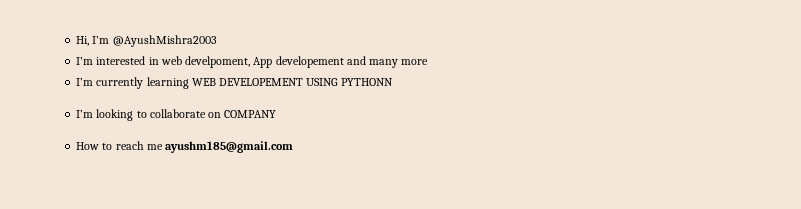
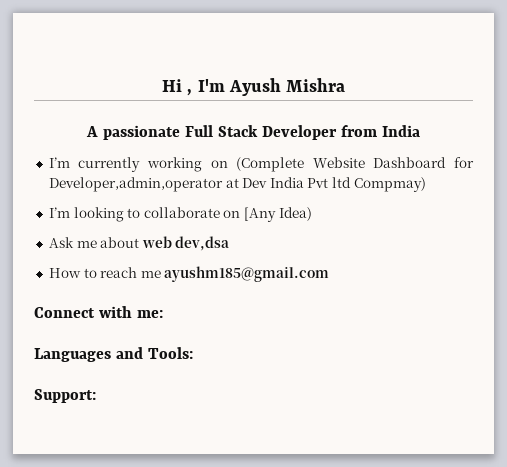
[76,35,217,47] [76,56,429,68] [76,77,393,89] Hi, I’m @AyushMishra2003 // I’m interested in web develpoment, App developement and many more // I’m currently learning WEB DEVELOPEMENT USING PYTHONN -> [161,78,346,96] [86,125,420,140] [48,157,475,172] [48,177,426,192] Hi , I'm Ayush Mishra // A passionate Full Stack Developer from India // I’m currently working on (Complete Website Dashboard for Developer,admin,operator at Dev India Pvt ltd Compmay)
[224,110,277,118] COMPANY -> [244,207,312,222] [48,236,230,251] [Any Idea) // Ask me about web dev,dsa
(294, 147) none -> [34,306,163,318] [34,347,193,362] [34,389,96,403] // Connect with me: // Languages and Tools: // Support:

